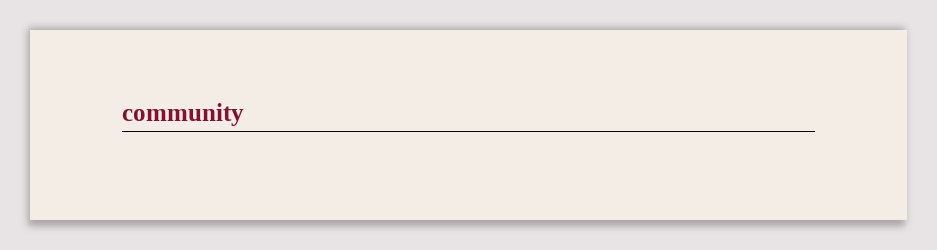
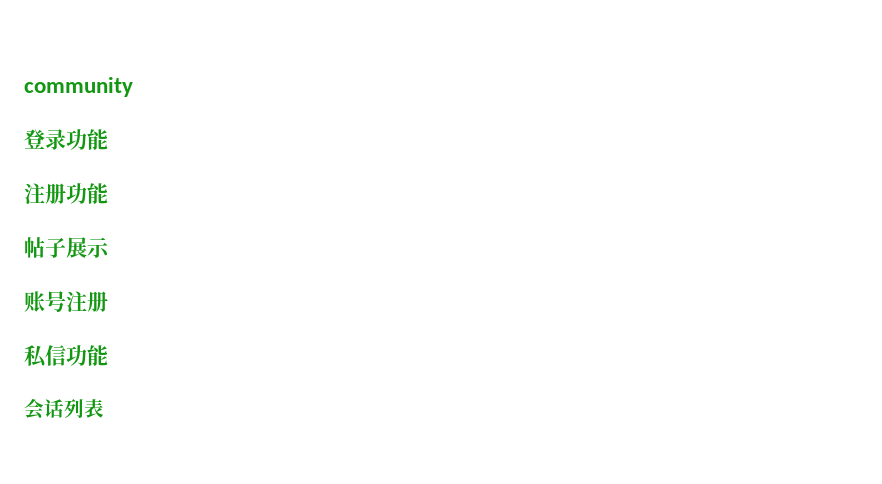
(244, 114) none -> [24,129,108,150] [24,183,108,204] [24,237,110,258] [24,291,108,312] [24,345,108,368] [24,398,104,420] // 登录功能 // 注册功能 // 帖子展示 // 账号注册 // 私信功能 // 会话列表

